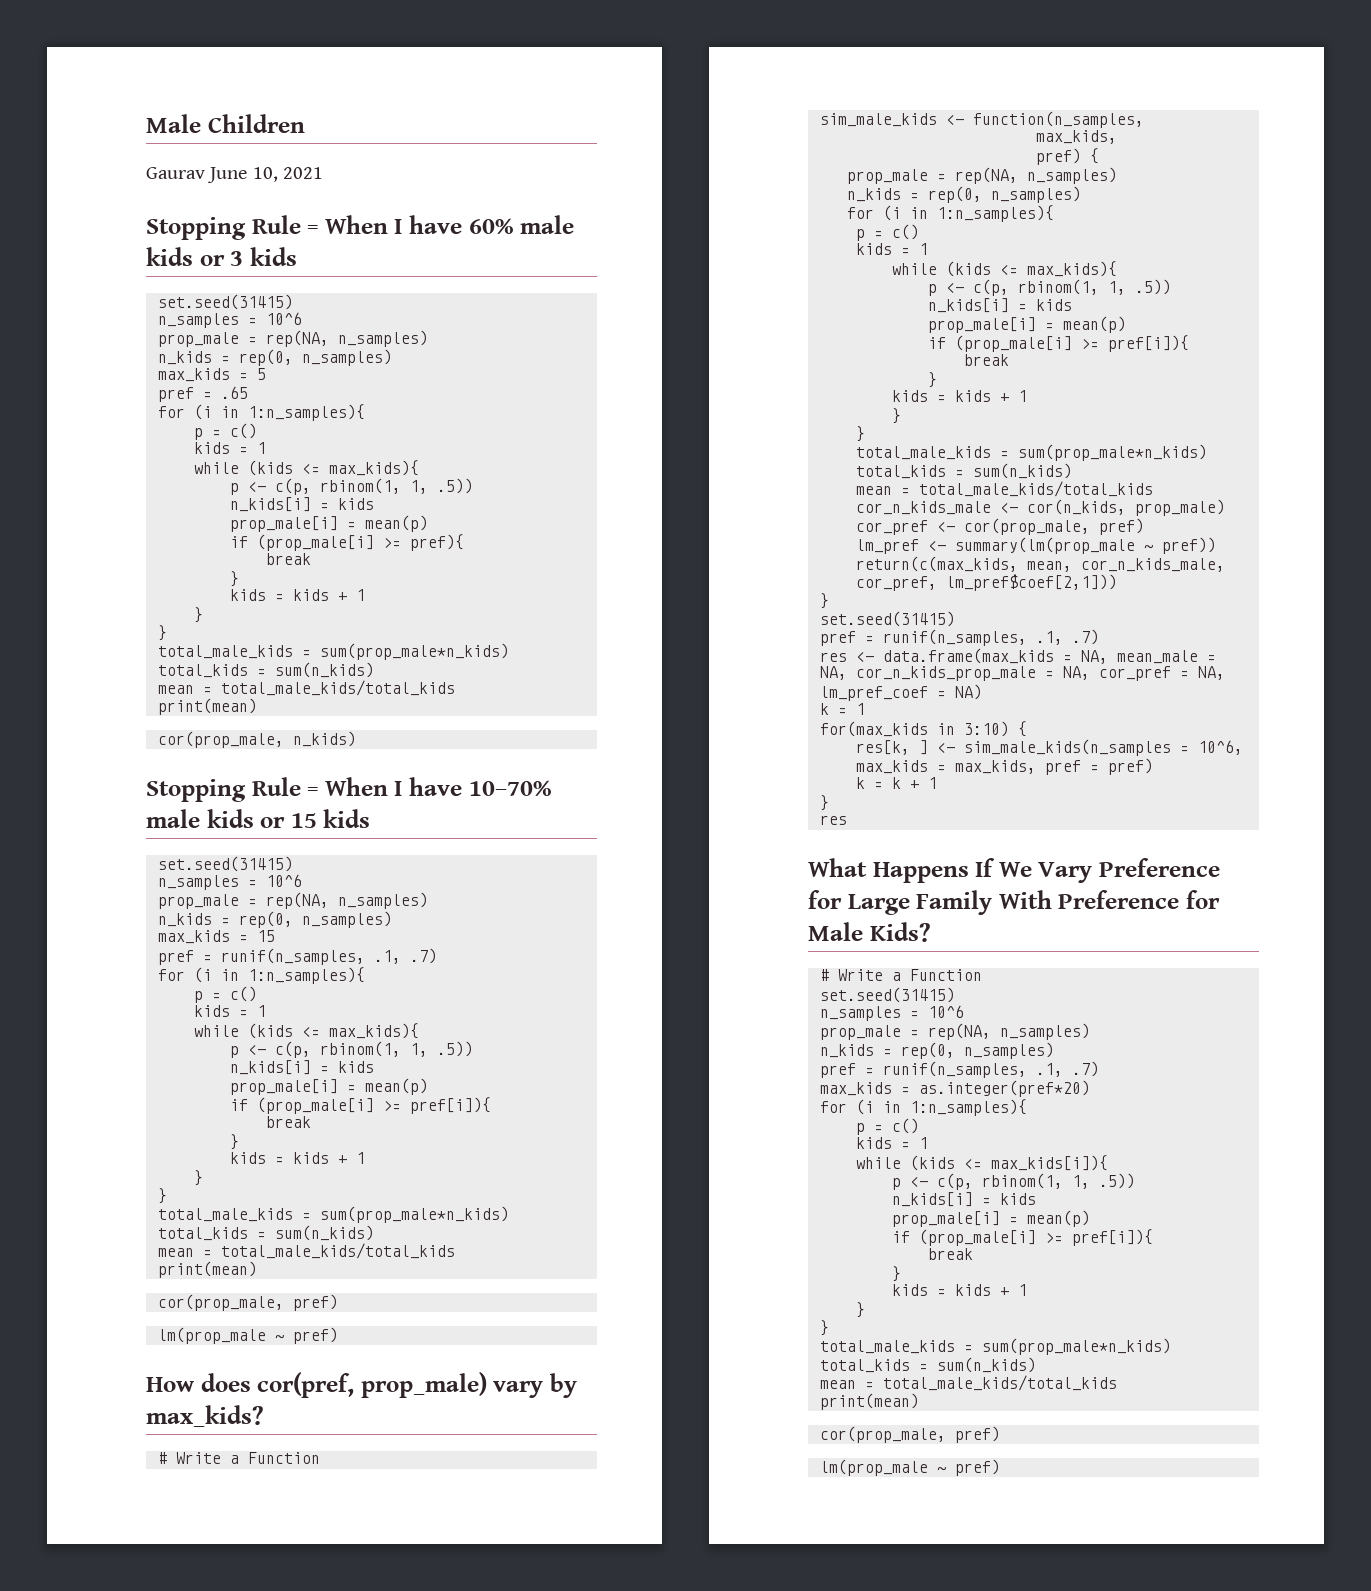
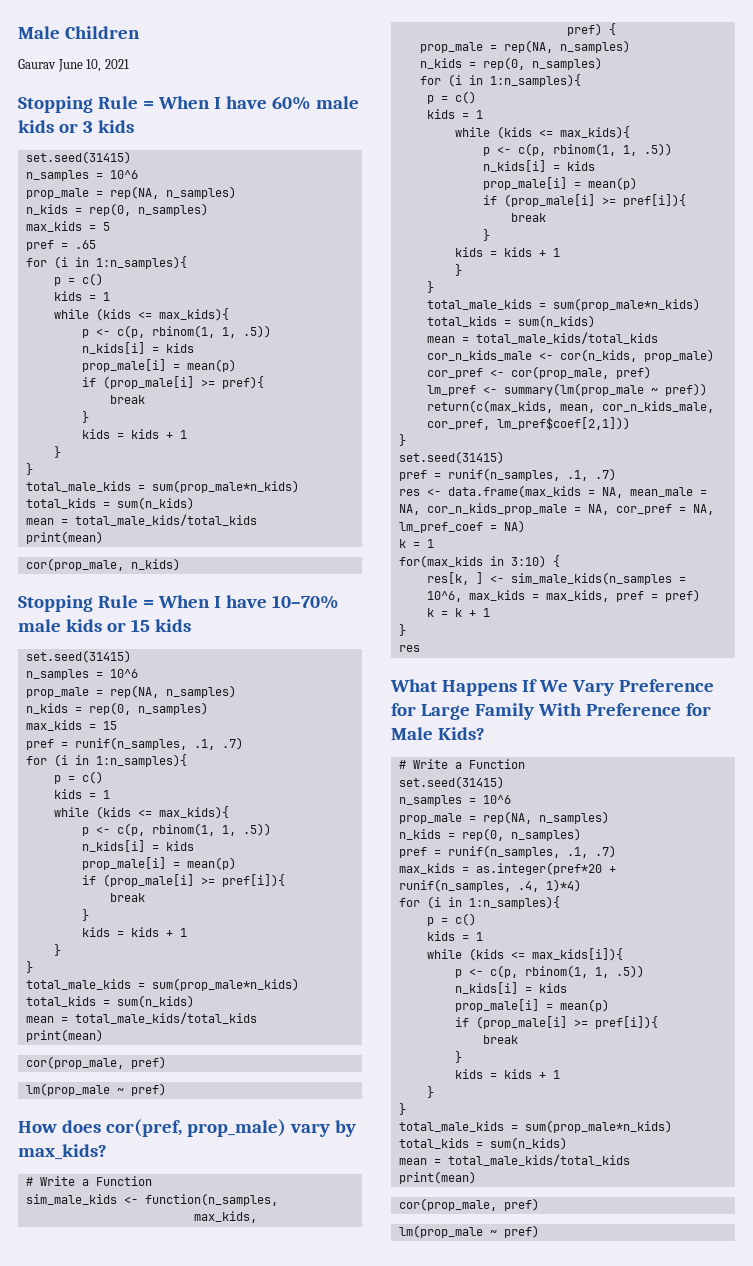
[918,1080,1090,1097] as.integer(pref*20) -> [475,862,616,875] [398,879,581,892] as.integer(pref*20 + runif(n_samples, .4, 1)*4)

